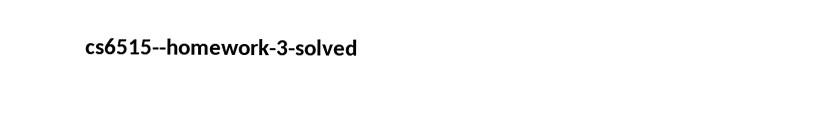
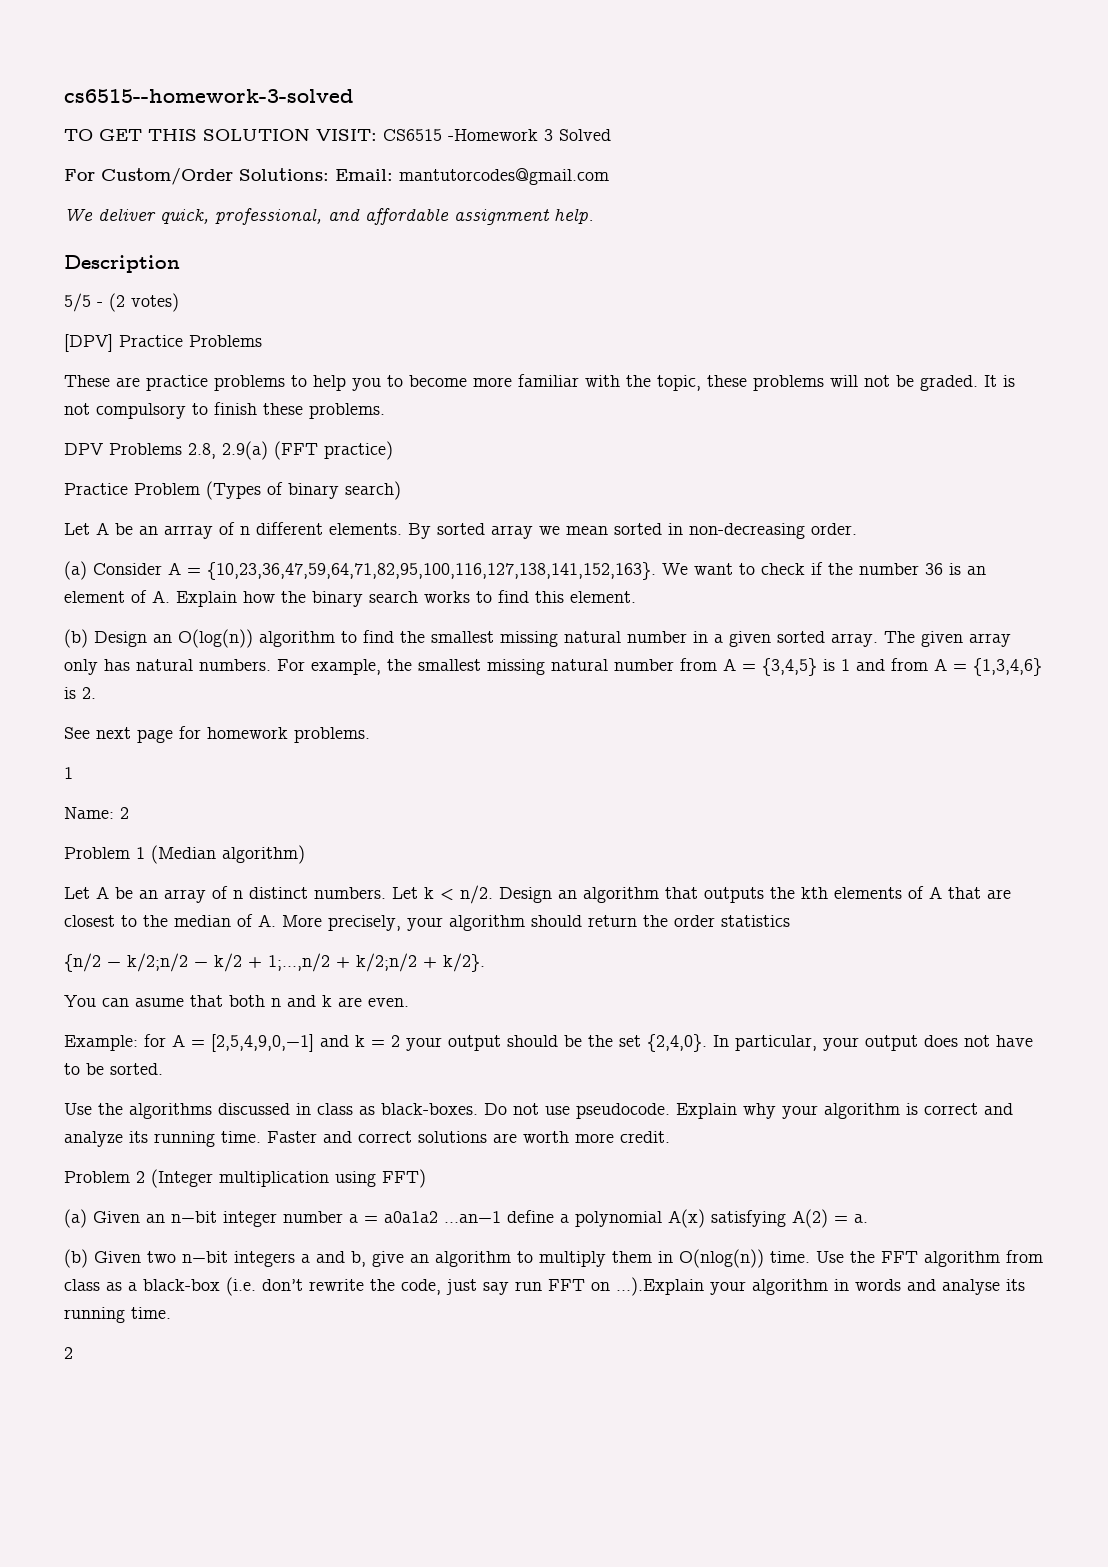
(358, 47) none -> [64,128,611,141] [64,167,609,185] [64,208,594,225] [64,255,180,273] [64,293,179,312] [64,334,262,352] [64,374,1015,391] [64,402,385,419] [64,441,393,460] [64,481,401,500] [64,522,857,539] [64,561,986,580] [64,590,636,607] [64,629,1011,648] [64,658,1042,676] [64,687,96,699] [64,726,370,743] [64,767,73,779] [64,807,129,819] [64,845,305,864] [64,885,1011,904] [64,914,790,931] [64,953,485,972] [64,995,409,1007] [64,1034,1033,1052] [64,1063,163,1075] [64,1103,1013,1119] [64,1131,670,1147] [64,1169,426,1188] [64,1209,868,1228] [64,1249,1043,1268] [64,1277,1025,1296] [64,1307,171,1323] [64,1347,73,1359] // TO GET THIS SOLUTION VISIT: CS6515 -Homework 3 Solved // For Custom/Order Solutions: Email: mantutorcodes@gmail.com // We deliver quick, professional, and affordable assignment help. // Description // 5/5 - (2 votes) // [DPV] Practice Problems // These are practice problems to help you to become more familiar with the topic, these problems will not be graded. It is not compulsory to finish these problems. // DPV Problems 2.8, 2.9(a) (FFT practice) // Practice Problem (Types of binary search) // Let A be an arrray of n different elements. By sorted array we mean sorted in non-decreasing order. // (a) Consider A = {10,23,36,47,59,64,71,82,95,100,116,127,138,141,152,163}. We want to check if the number 36 is an element of A. Explain how the binary search works to find this element. // (b) Design an O(log(n)) algorithm to find the smallest missing natural number in a given sorted array. The given array only has natural numbers. For example, the smallest missing natural number from A = {3,4,5} is 1 and from A = {1,3,4,6} is 2. // See next page for homework problems. // 1 // Name: 2 // Problem 1 (Median algorithm) // Let A be an array of n distinct numbers. Let k < n/2. Design an algorithm that outputs the kth elements of A that are closest to the median of A. More precisely, your algorithm should return the order statistics // {n/2 − k/2;n/2 − k/2 + 1;…,n/2 + k/2;n/2 + k/2}. // You can asume that both n and k are even. // Example: for A = [2,5,4,9,0,−1] and k = 2 your output should be the set {2,4,0}. In particular, your output does not have to be sorted. // Use the algorithms discussed in class as black-boxes. Do not use pseudocode. Explain why your algorithm is correct and analyze its running time. Faster and correct solutions are worth more credit. // Problem 2 (Integer multiplication using FFT) // (a) Given an n−bit integer number a = a0a1a2 …an−1 define a polynomial A(x) satisfying A(2) = a. // (b) Given two n−bit integers a and b, give an algorithm to multiply them in O(nlog(n)) time. Use the FFT algorithm from class as a black-box (i.e. don’t rewrite the code, just say run FFT on …).Explain your algorithm in words and analyse its running time. // 2

